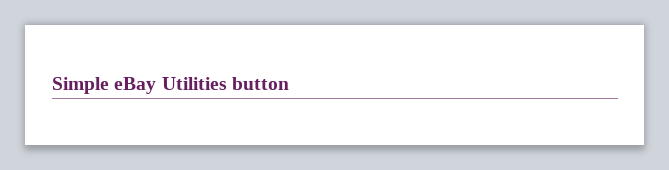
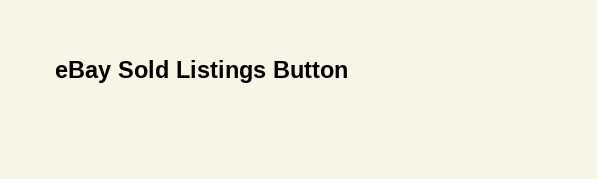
[52,77,289,94] Simple eBay Utilities button -> [55,60,348,83] eBay Sold Listings Button

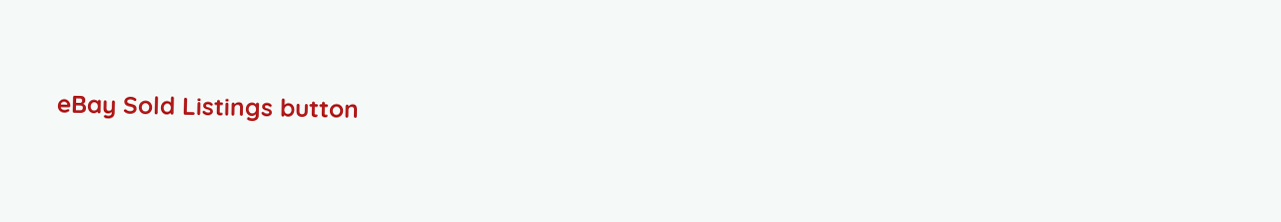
[273,61,348,78] Button -> [279,98,360,118] button

